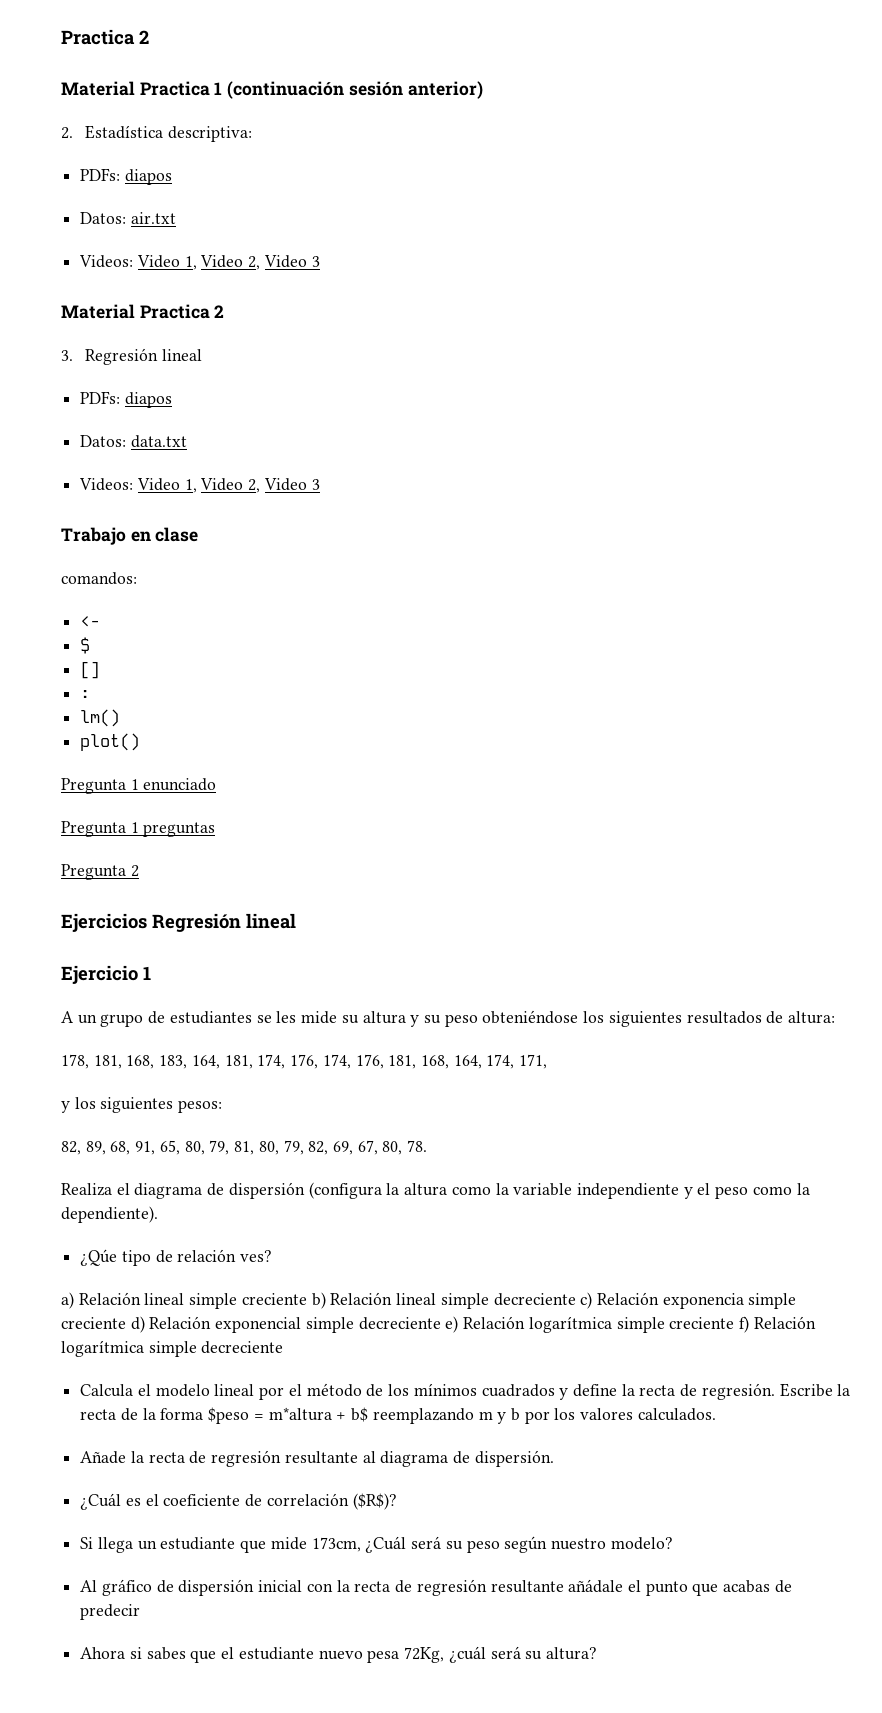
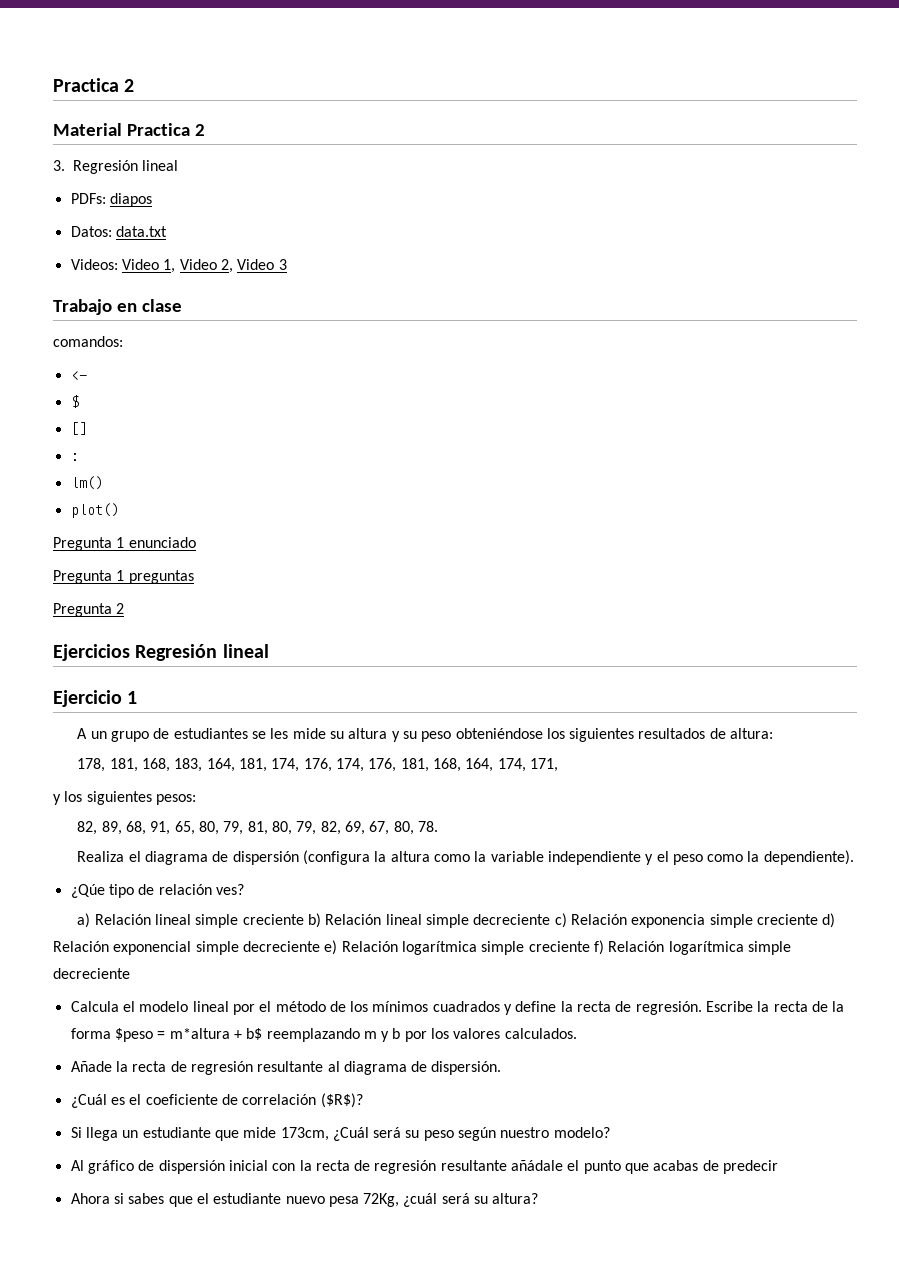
[61,29,149,45] [61,81,483,99] [61,125,252,142] [80,168,172,185] [80,212,176,224] [79,255,320,270] Practica 2 // Material Practica 1 (continuación sesión anterior) // 2. Estadística descriptiva: // PDFs: diapos // Datos: air.txt // Videos: Video 1, Video 2, Video 3 -> [53,78,135,92] Practica 2

